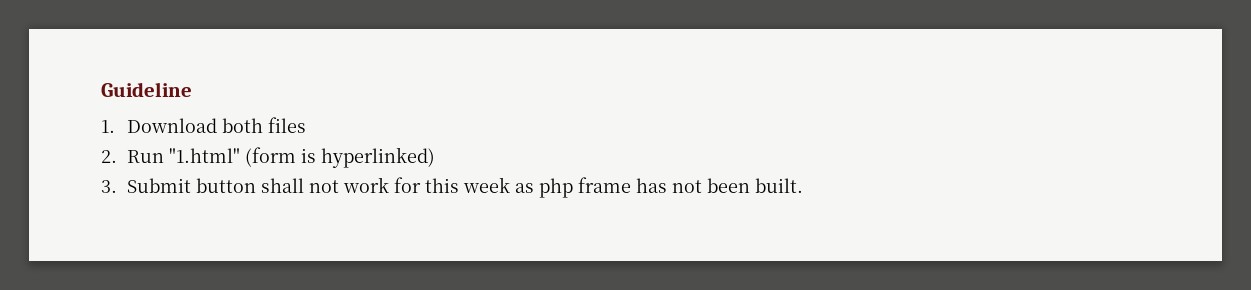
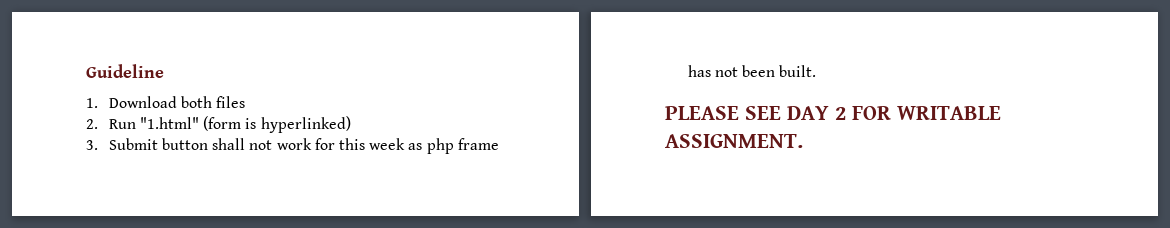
(803, 185) none -> [665,106,1001,120] [665,134,803,148] // PLEASE SEE DAY 2 FOR WRITABLE ASSIGNMENT.

